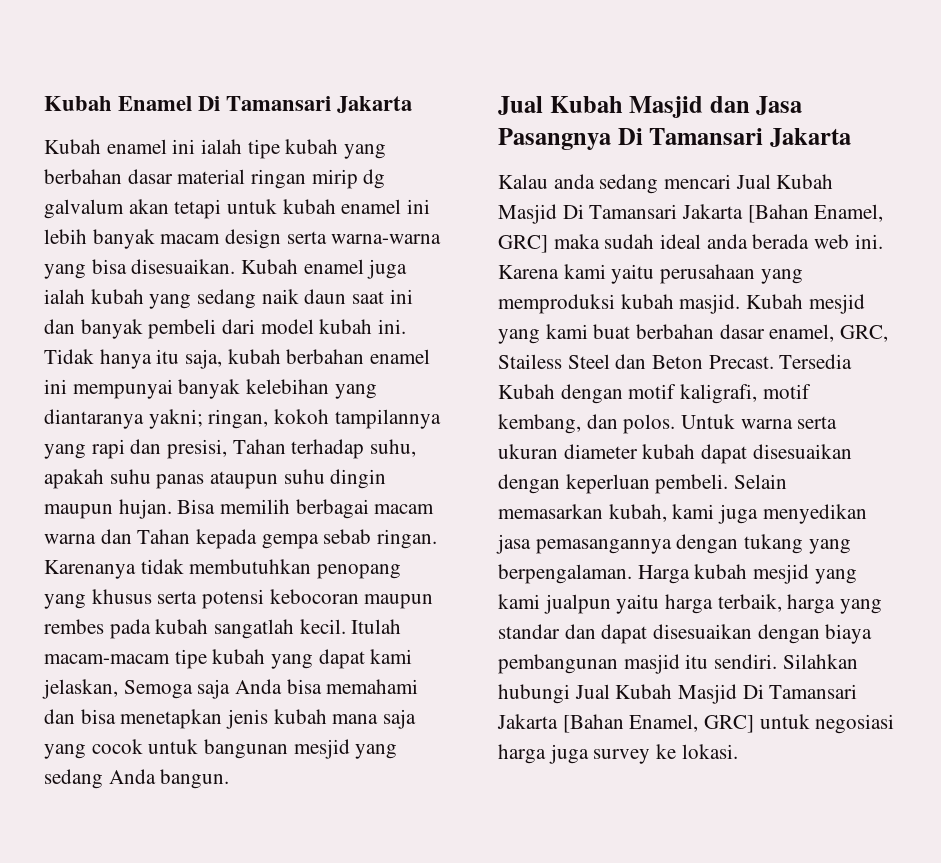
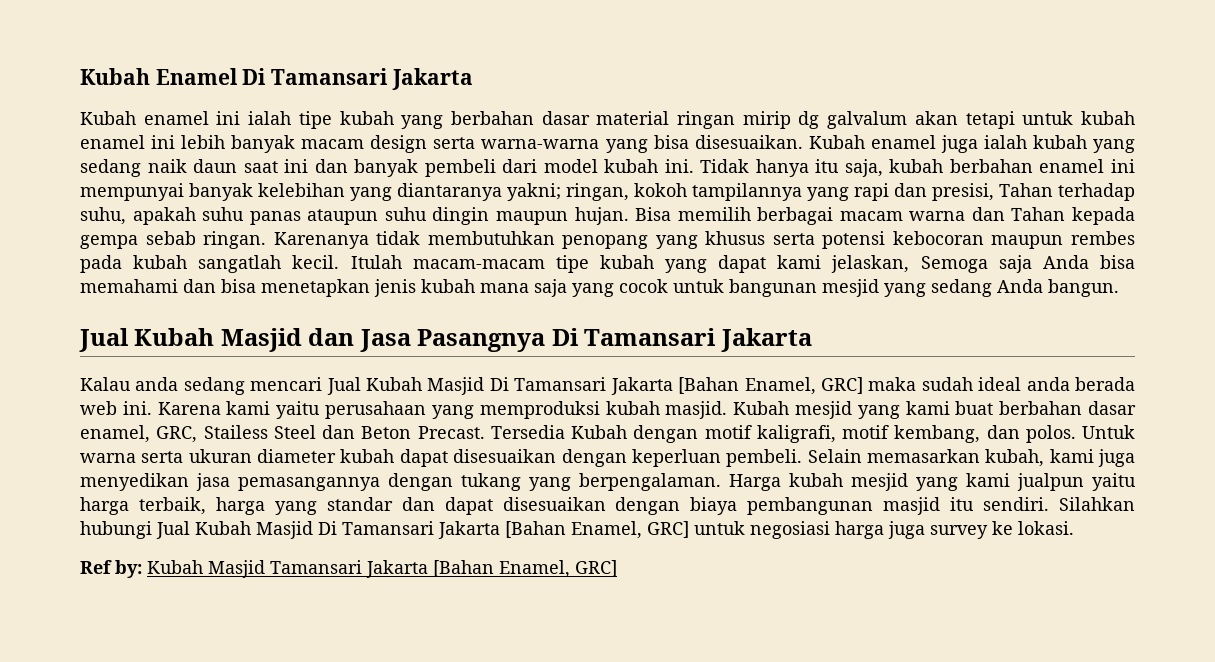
(738, 751) none -> [80,560,617,578] // Ref by: Kubah Masjid Tamansari Jakarta [Bahan Enamel, GRC]

